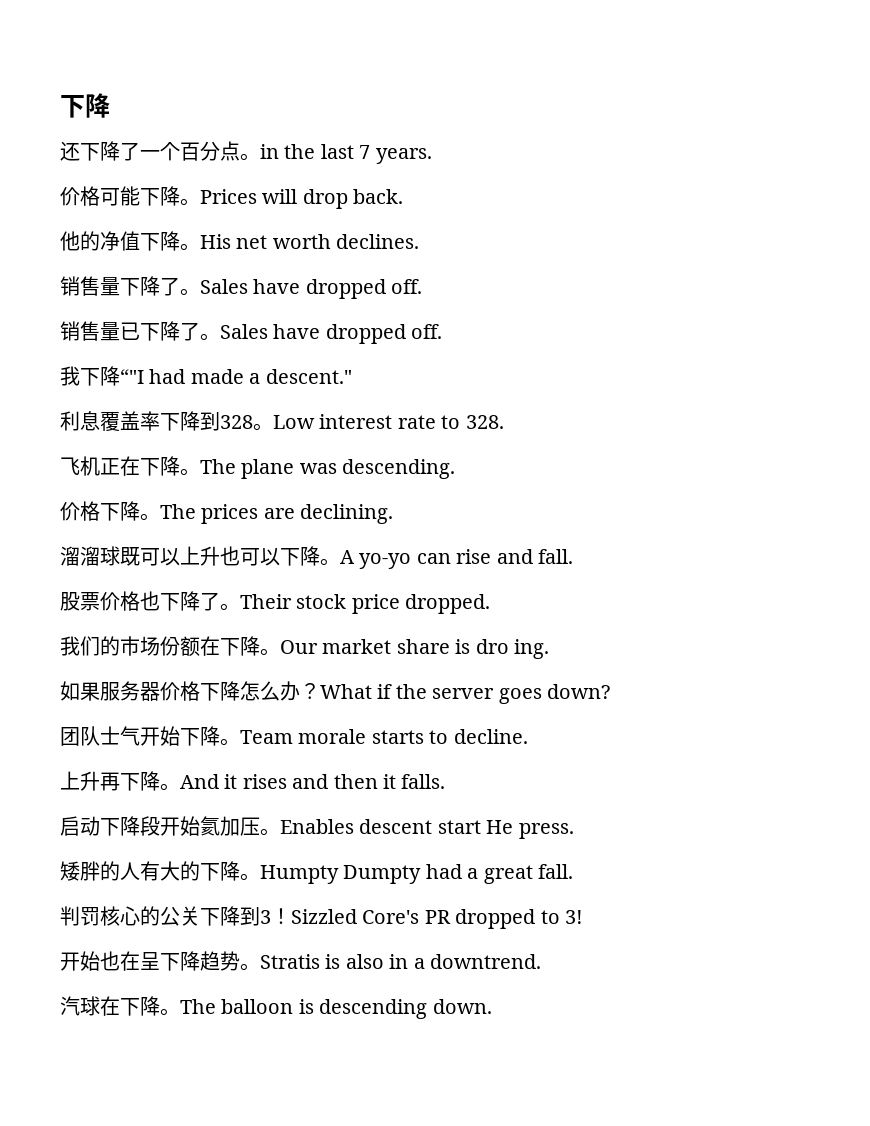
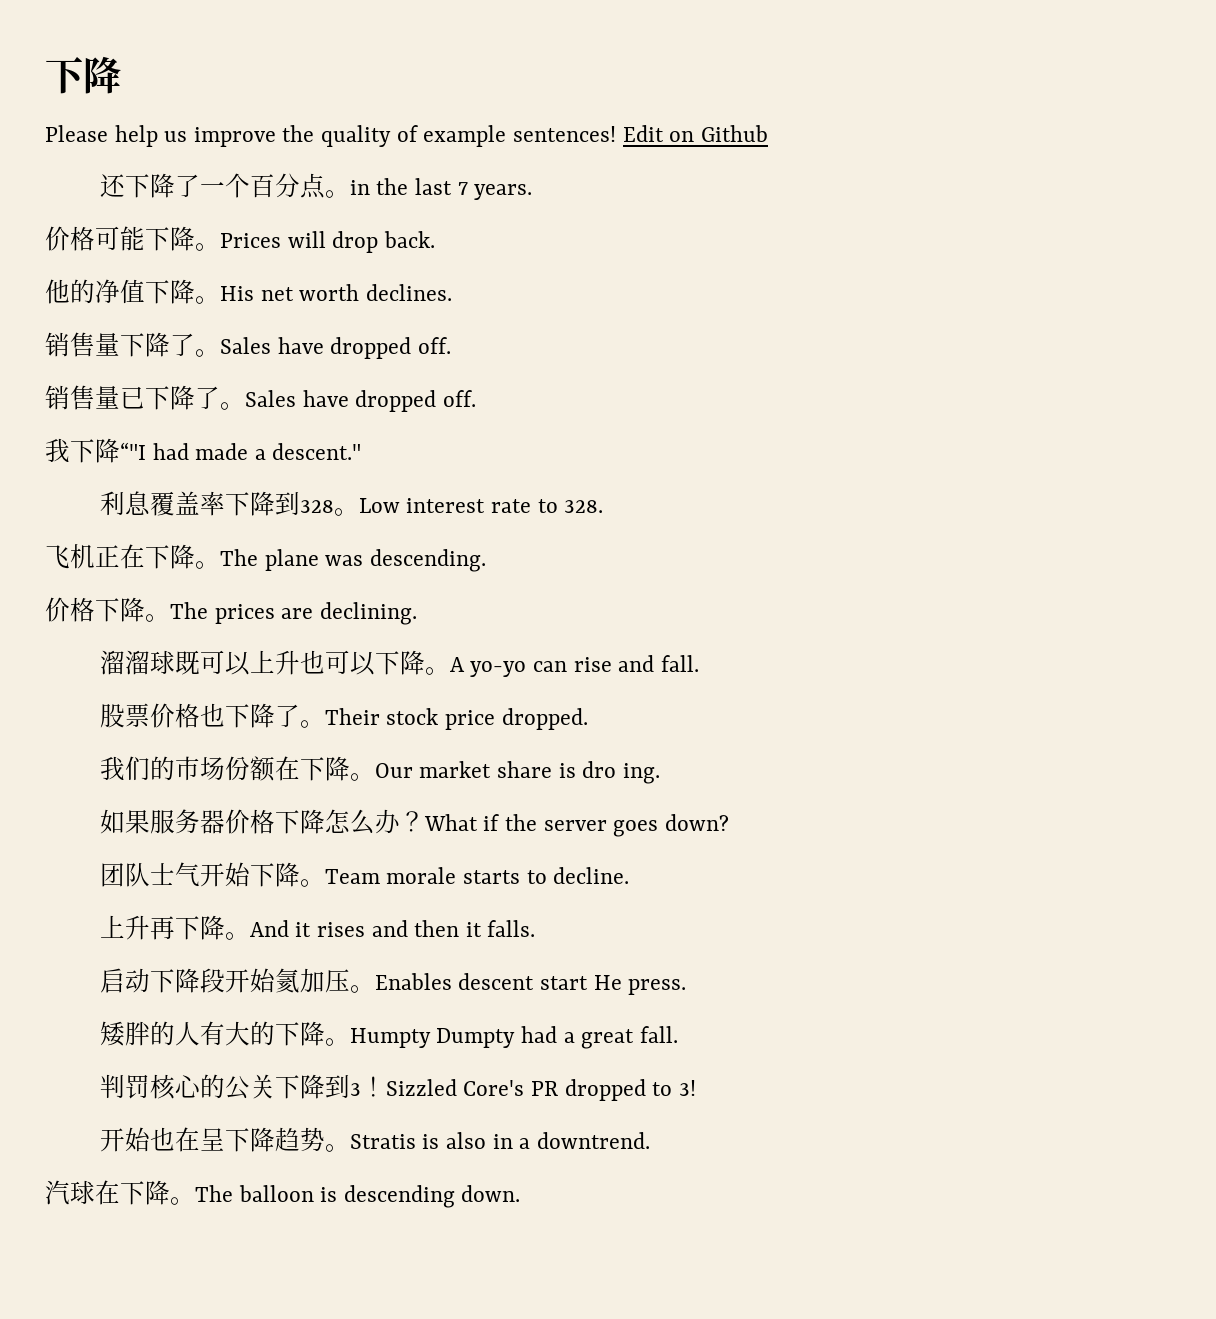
[60,93,110,118] 下降 -> [45,56,121,94] [45,125,768,147] 下降 // Please help us improve the quality of example sentences! Edit on Github

